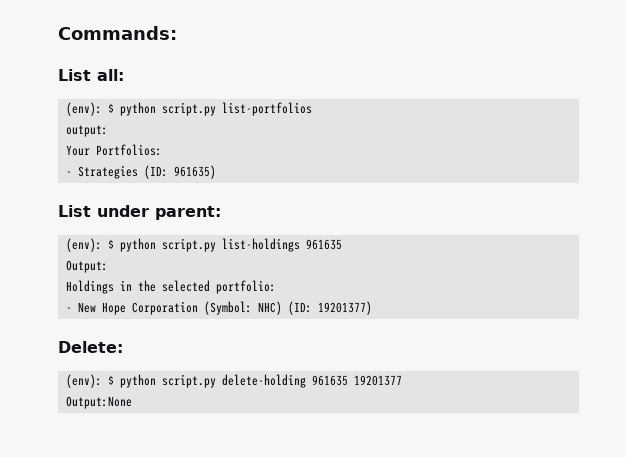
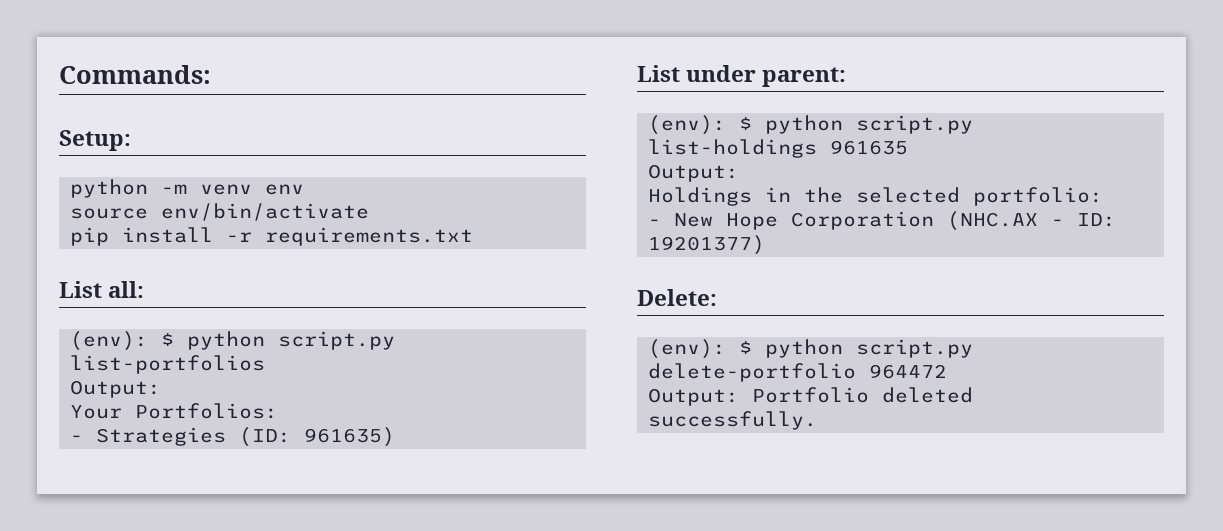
(177, 33) none -> [59,130,131,151] [69,179,304,198] [69,203,369,221] [69,227,473,246] // Setup: // python -m venv env // source env/bin/activate // pip install -r requirements.txt
[65,125,108,137] output: -> [69,380,161,398] Output:
[203,301,312,315] (Symbol: NHC) (ID: -> [946,211,1116,231] (NHC.AX - ID:
[221,374,402,388] [65,396,132,409] delete-holding 961635 19201377 // Output:None -> [647,363,947,382] [647,387,973,406] [647,411,817,430] delete-portfolio 964472 // Output: Portfolio deleted successfully.

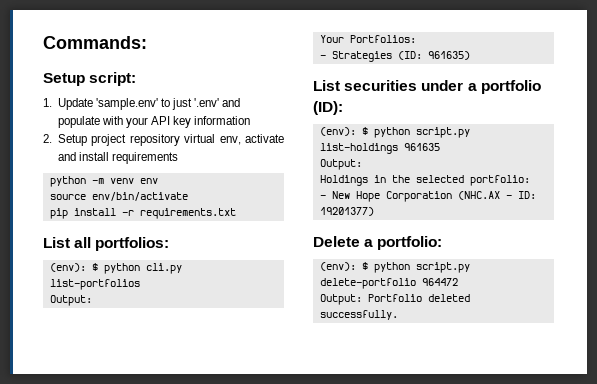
[59,130,131,151] Setup: -> [43,72,137,86] [43,98,241,110] [57,116,251,128] [43,134,284,146] [57,152,178,164] Setup script: // 1. Update 'sample.env' to just '.env' and populate with your API key information // 2. Setup project repository virtual env, activate and install requirements
[108,281,145,298] [69,331,395,351] all: // (env): $ python script.py -> [74,237,170,251] [49,263,182,274] all portfolios: // (env): $ python cli.py
[686,65,847,87] under parent: -> [344,80,541,94] [313,101,343,115] securities under a portfolio (ID):
[637,289,717,306] Delete: -> [313,236,443,250] Delete a portfolio:

